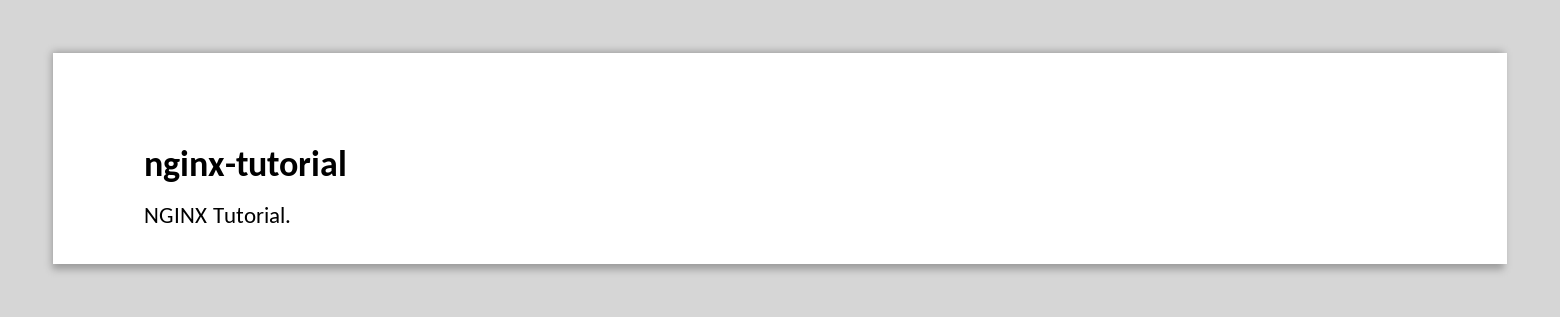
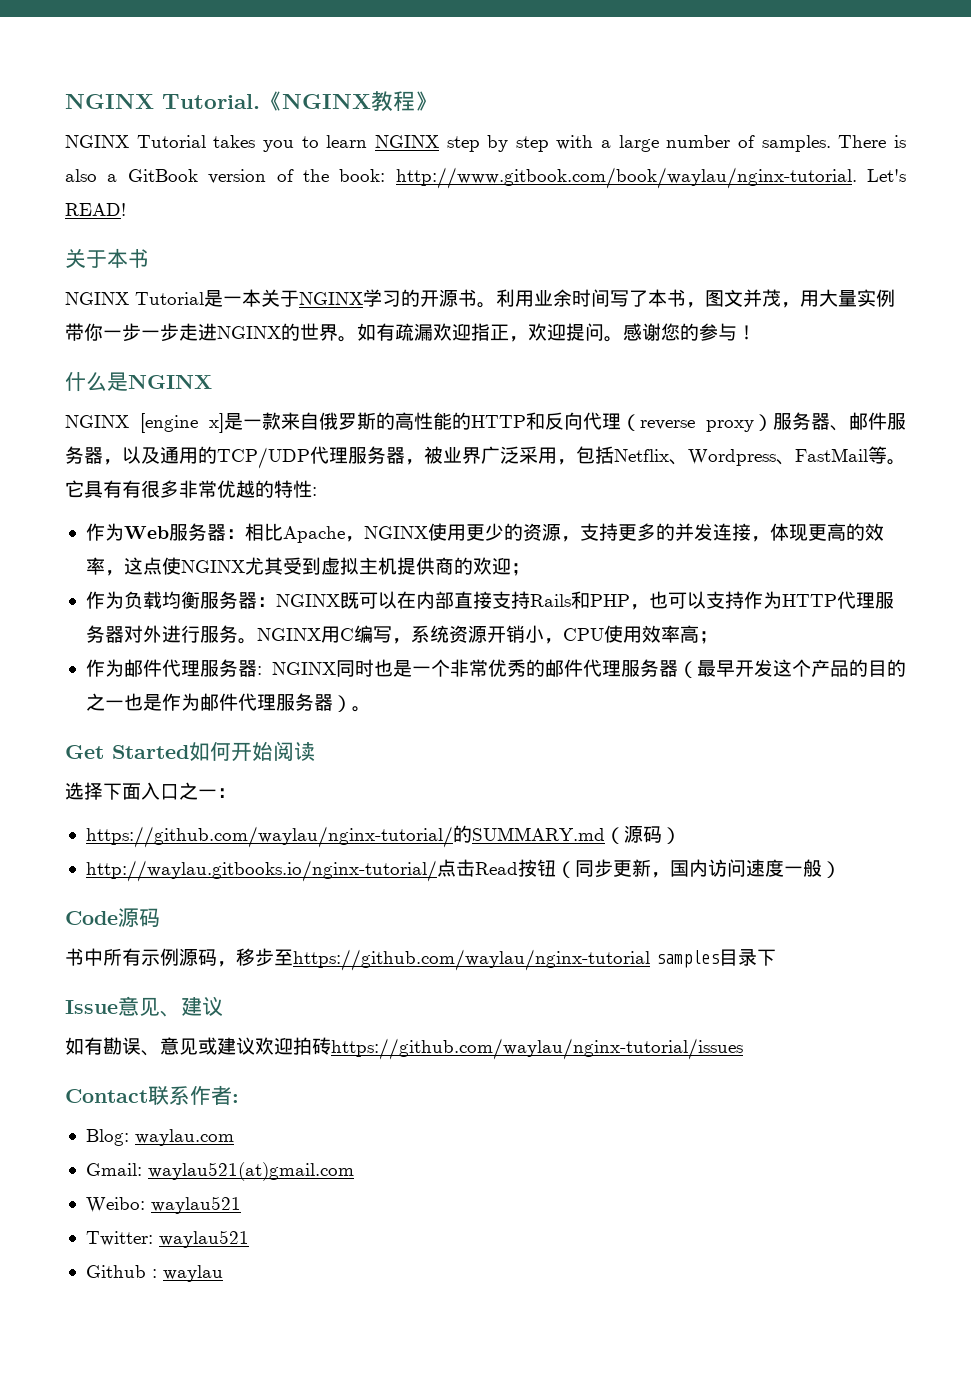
[144,150,347,182] [144,207,292,223] nginx-tutorial // NGINX Tutorial. -> [65,91,437,112] [65,135,906,152] [65,167,906,189] [65,203,126,216] [65,248,149,268] [65,289,895,308] [65,323,756,342] [65,372,212,392] [65,412,906,433] [65,446,906,469] [65,480,317,498] [85,523,884,543] [85,557,530,576] [85,591,894,610] [85,625,718,644] [85,659,906,678] [85,693,371,712] [65,741,315,762] [65,782,236,800] [85,825,681,848] [85,859,841,882] [65,908,160,927] [65,948,776,971] [65,996,223,1017] [65,1037,743,1060] [65,1085,239,1105] [85,1129,234,1146] [85,1162,354,1181] [85,1196,241,1214] [85,1230,249,1248] [85,1265,223,1282] NGINX Tutorial.《NGINX教程》 // NGINX Tutorial takes you to learn NGINX step by step with a large number of samples. There is also a GitBook version of the book: http://www.gitbook.com/book/waylau/nginx-tutorial. Let's READ! // 关于本书 // NGINX Tutorial是一本关于NGINX学习的开源书。利用业余时间写了本书，图文并茂，用大量实例带你一步一步走进NGINX的世界。如有疏漏欢迎指正，欢迎提问。感谢您的参与！ // 什么是NGINX // NGINX [engine x]是一款来自俄罗斯的高性能的HTTP和反向代理（reverse proxy）服务器、邮件服务器，以及通用的TCP/UDP代理服务器，被业界广泛采用，包括Netflix、Wordpress、FastMail等。它具有有很多非常优越的特性: // 作为Web服务器：相比Apache，NGINX使用更少的资源，支持更多的并发连接，体现更高的效率，这点使NGINX尤其受到虚拟主机提供商的欢迎； // 作为负载均衡服务器：NGINX既可以在内部直接支持Rails和PHP，也可以支持作为HTTP代理服务器对外进行服务。NGINX用C编写，系统资源开销小，CPU使用效率高； // 作为邮件代理服务器: NGINX同时也是一个非常优秀的邮件代理服务器（最早开发这个产品的目的之一也是作为邮件代理服务器）。 // Get Started如何开始阅读 // 选择下面入口之一： // https://github.com/waylau/nginx-tutorial/的SUMMARY.md（源码） // http://waylau.gitbooks.io/nginx-tutorial/点击Read按钮（同步更新，国内访问速度一般） // Code源码 // 书中所有示例源码，移步至https://github.com/waylau/nginx-tutorial samples目录下 // Issue意见、建议 // 如有勘误、意见或建议欢迎拍砖https://github.com/waylau/nginx-tutorial/issues // Contact联系作者: // Blog: waylau.com // Gmail: waylau521(at)gmail.com // Weibo: waylau521 // Twitter: waylau521 // Github : waylau

